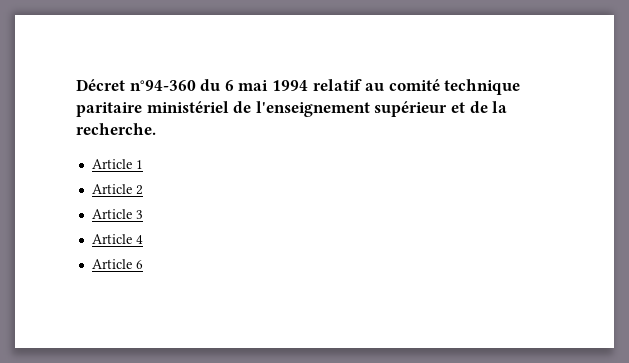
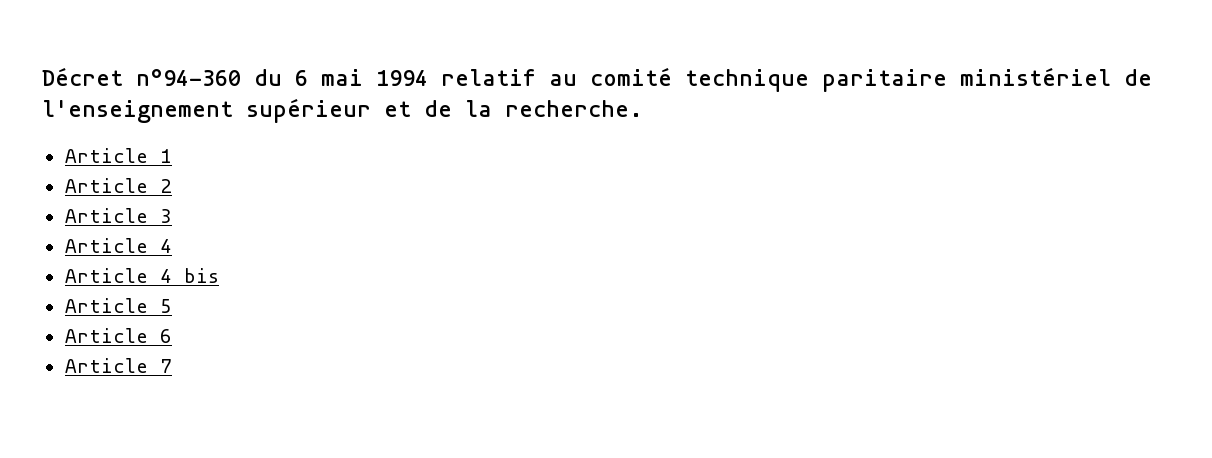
(143, 239) none -> [64,268,219,283] [64,298,172,313] // Article 4 bis // Article 5
(143, 264) none -> [64,358,172,373] // Article 7

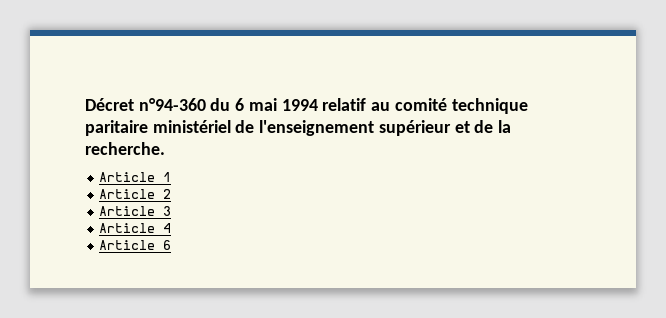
[64,268,219,283] [64,298,172,313] // Article 4 bis // Article 5 -> (172, 228) none
[64,358,172,373] // Article 7 -> (172, 245) none

